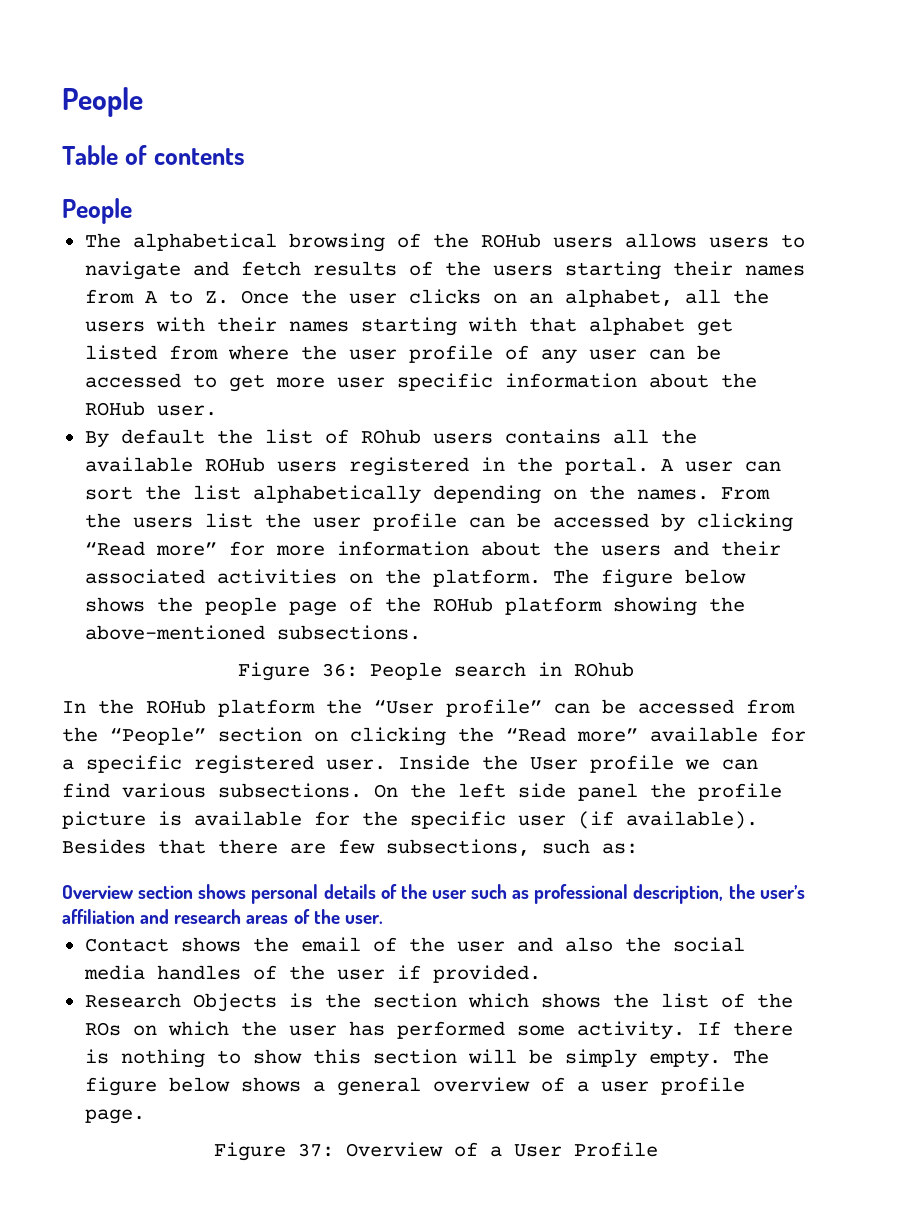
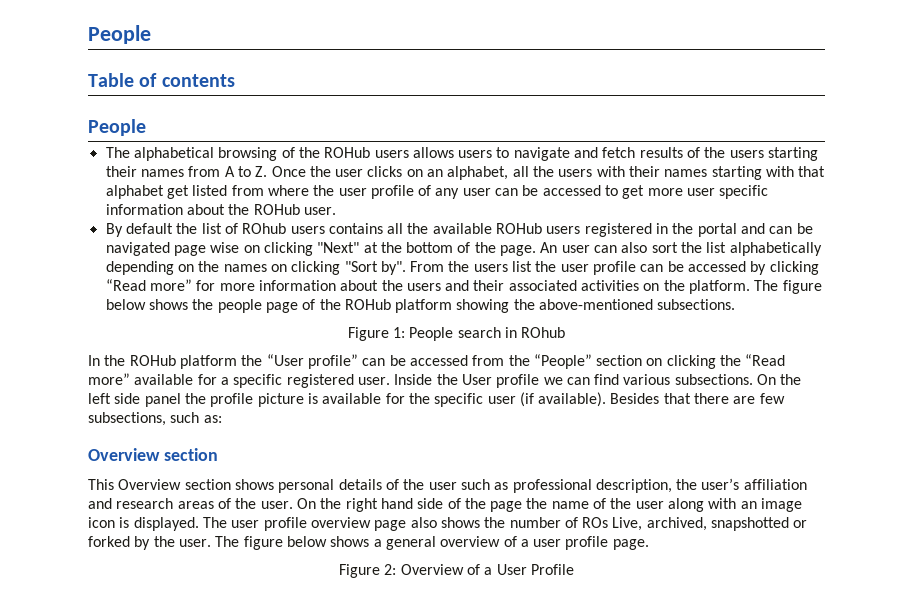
[564,457,781,475] portal. A user can -> [697,223,813,237] [105,242,648,256] portal and can be navigated page wise on clicking "Next" at the bottom of the page. An user can also
[636,489,709,500] names. -> [223,261,406,275] names on clicking "Sort by".
[321,663,358,677] 36: -> [393,327,406,338] 1:
(194, 892) none -> [88,479,231,490] // This Overview section
[84,937,745,952] [83,965,541,983] [84,993,793,1012] [84,1021,793,1040] [84,1049,721,1068] // Contact shows the email of the user and also the social media handles of the user if provided. // Research Objects is the section which shows the list of the ROs on which the user has performed some activity. If there is nothing to show this section will be simply empty. -> [296,498,803,512] [88,517,808,531] [88,536,211,550] On the right hand side of the page the name of the user along with an image icon is displayed. The user profile overview page also shows the number of ROs Live, archived, snapshotted or forked by the user.
[297,1143,334,1157] 37: -> [384,564,397,575] 2:

